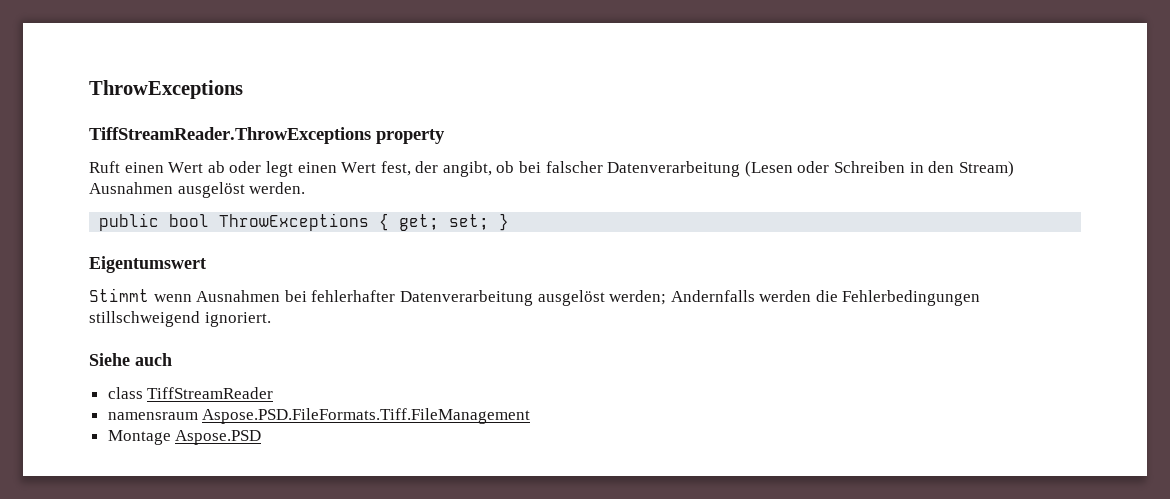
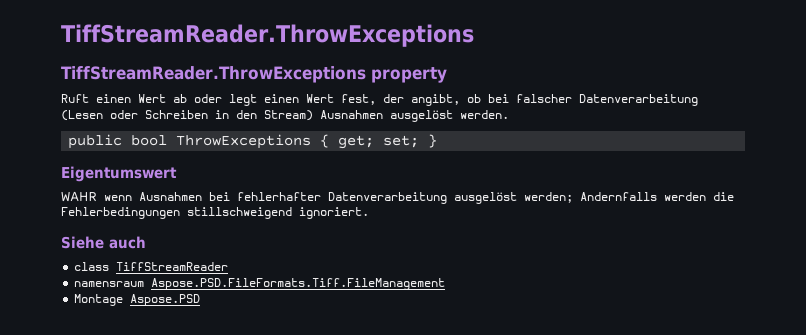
[89,80,243,99] ThrowExceptions -> [61,24,474,47] TiffStreamReader.ThrowExceptions
[89,288,149,302] Stimmt -> [61,191,97,202] WAHR

